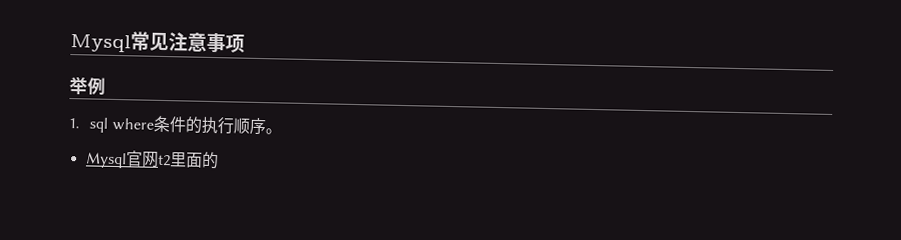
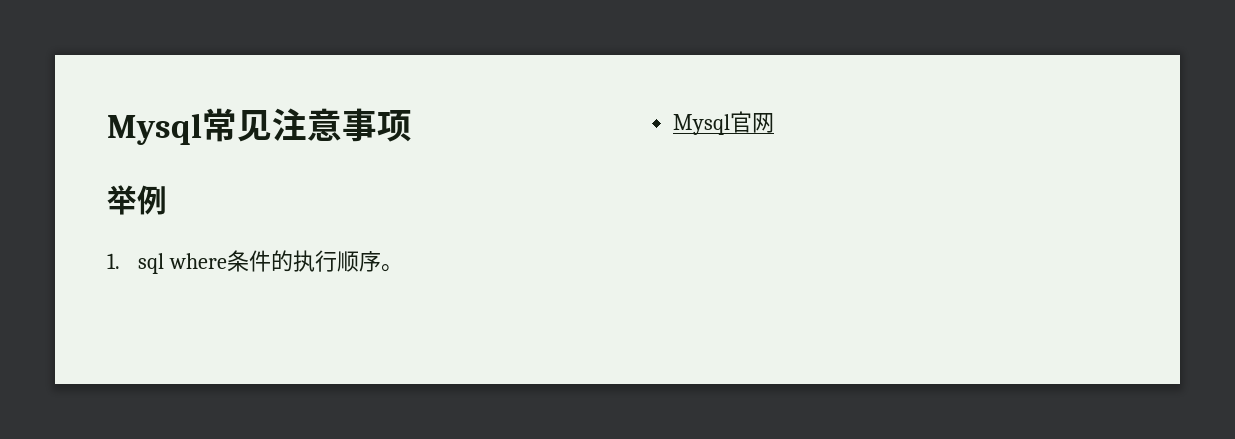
[156,151,219,170] t2里面的 -> (775, 123) none

